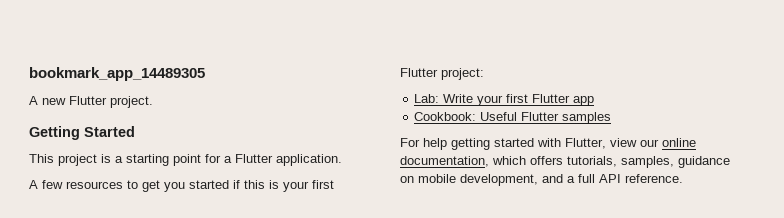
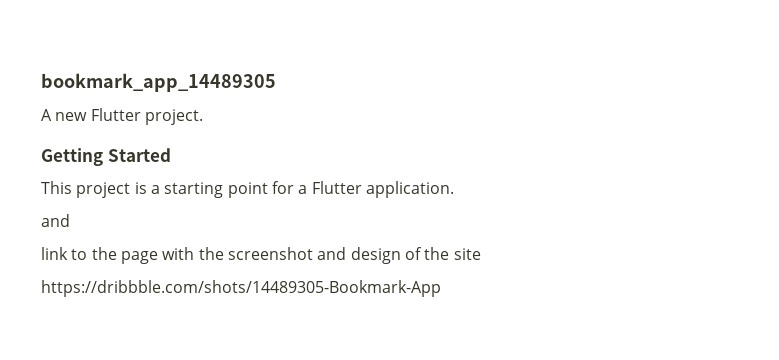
[29,180,334,192] [400,68,484,80] [414,94,595,106] [414,112,612,124] [400,138,696,150] [400,156,730,168] [400,174,683,186] A few resources to get you started if this is your first Flutter project: // Lab: Write your first Flutter app // Cookbook: Useful Flutter samples // For help getting started with Flutter, view our online documentation, which offers tutorials, samples, guidance on mobile development, and a full API reference. -> [41,214,70,227] [41,247,481,264] [41,280,441,297] and // link to the page with the screenshot and design of the site // https://dribbble.com/shots/14489305-Bookmark-App

